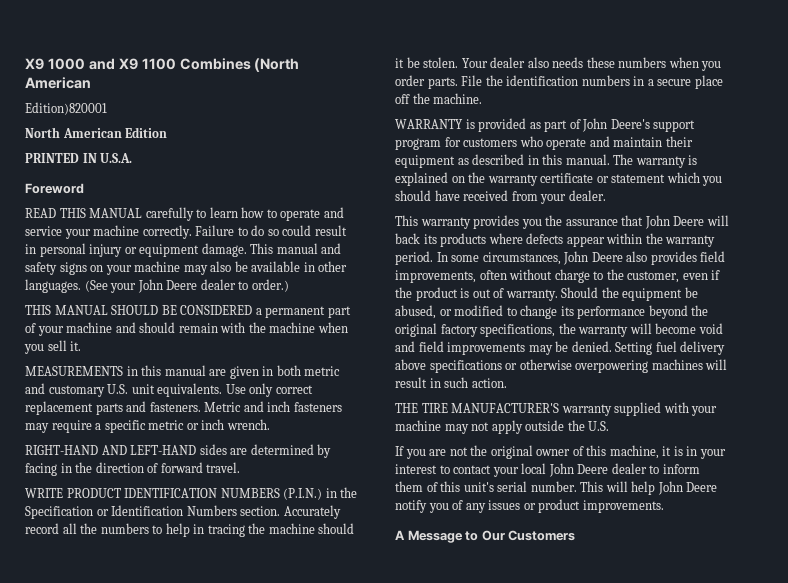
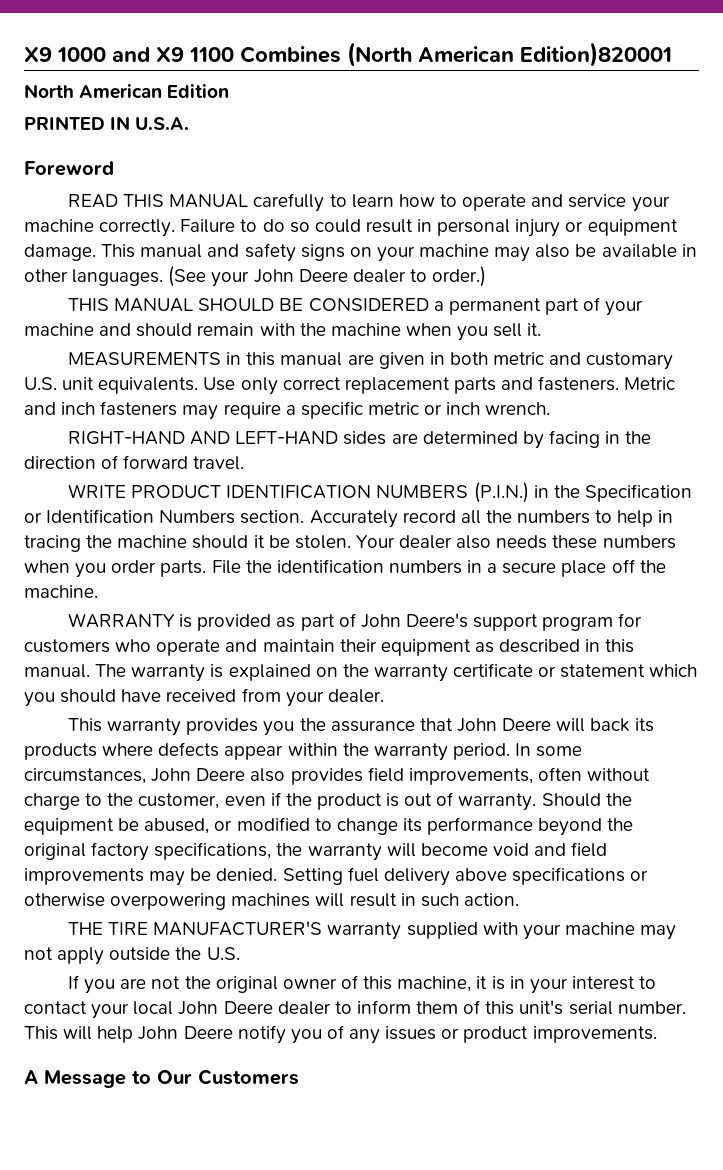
(91, 83) // -> (514, 54) none

